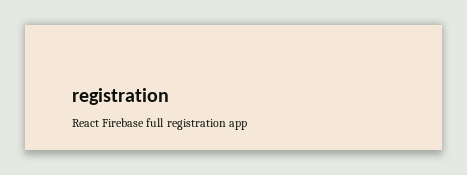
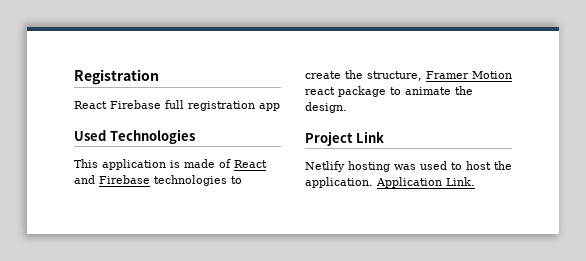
[72,88,169,105] registration -> [74,69,159,85] Registration
(247, 125) none -> [74,129,195,144] [74,159,267,170] [74,175,242,186] [305,70,512,81] [305,86,473,97] [305,102,347,113] [305,131,384,146] [305,161,512,172] [305,177,475,188] // Used Technologies // This application is made of React and Firebase technologies to create the structure, Framer Motion react package to animate the design. // Project Link // Netlify hosting was used to host the application. Application Link.

